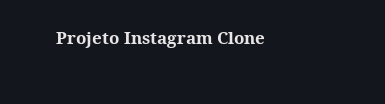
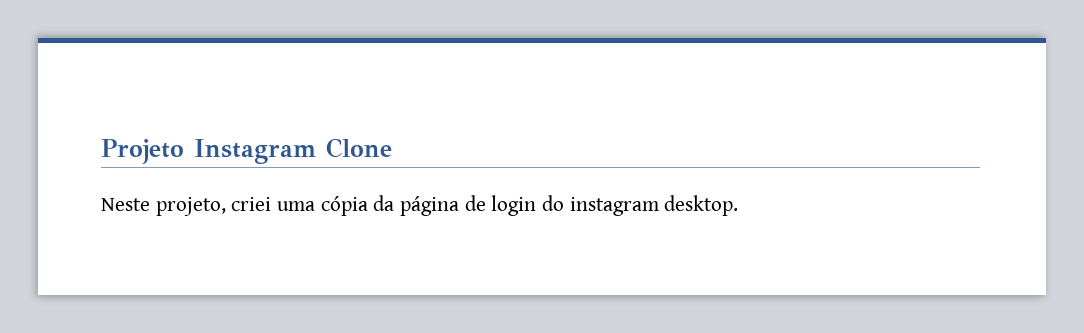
(266, 38) none -> [101,195,739,216] // Neste projeto, criei uma cópia da página de login do instagram desktop.

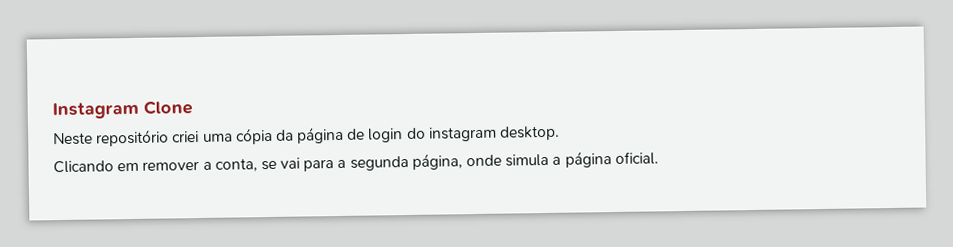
[101,139,184,164] Projeto -> (52, 110) none
[155,197,226,216] projeto, -> [96,129,170,147] repositório
(739, 205) none -> [53,151,659,174] // Clicando em remover a conta, se vai para a segunda página, onde simula a página oficial.

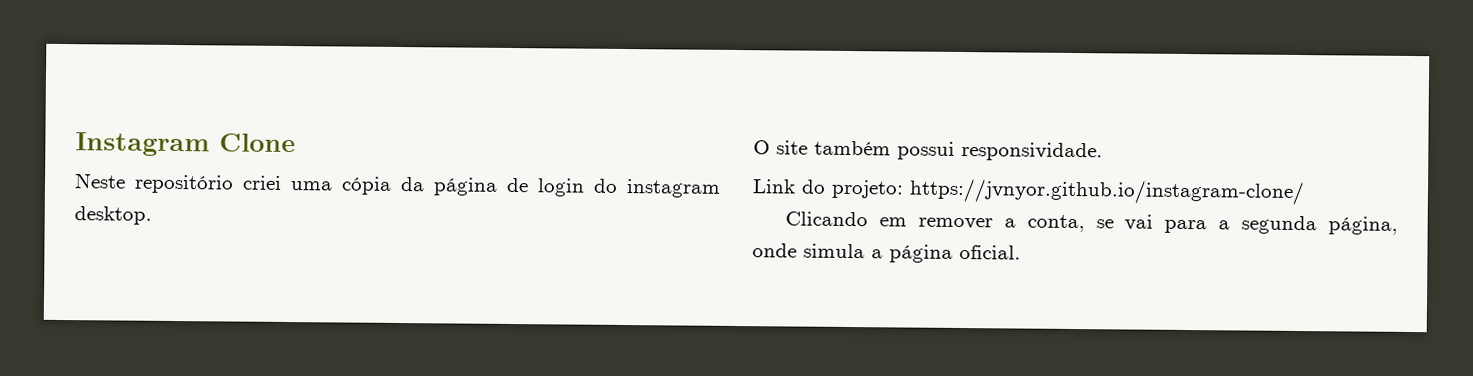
(561, 133) none -> [753,140,1103,162] [752,178,1305,206] // O site também possui responsividade. // Link do projeto: https://jvnyor.github.io/instagram-clone/

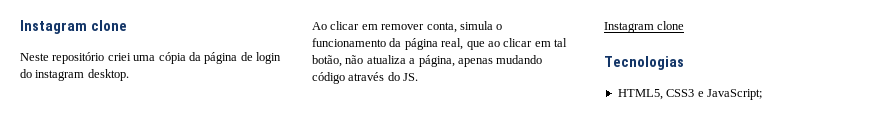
[75,132,296,157] Instagram Clone -> [20,20,127,34] Instagram clone
[753,140,1103,162] [752,178,1305,206] [785,211,1398,235] [752,243,1021,263] O site também possui responsividade. // Link do projeto: https://jvnyor.github.io/instagram-clone/ // Clicando em remover a conta, se vai para a segunda página, onde simula a página oficial. -> [312,21,503,33] [312,38,567,50] [312,55,543,67] [312,72,419,84] [604,21,685,33] [604,56,684,70] [617,89,762,100] Ao clicar em remover conta, simula o funcionamento da página real, que ao clicar em tal botão, não atualiza a página, apenas mudando código através do JS. // Instagram clone // Tecnologias // HTML5, CSS3 e JavaScript;

